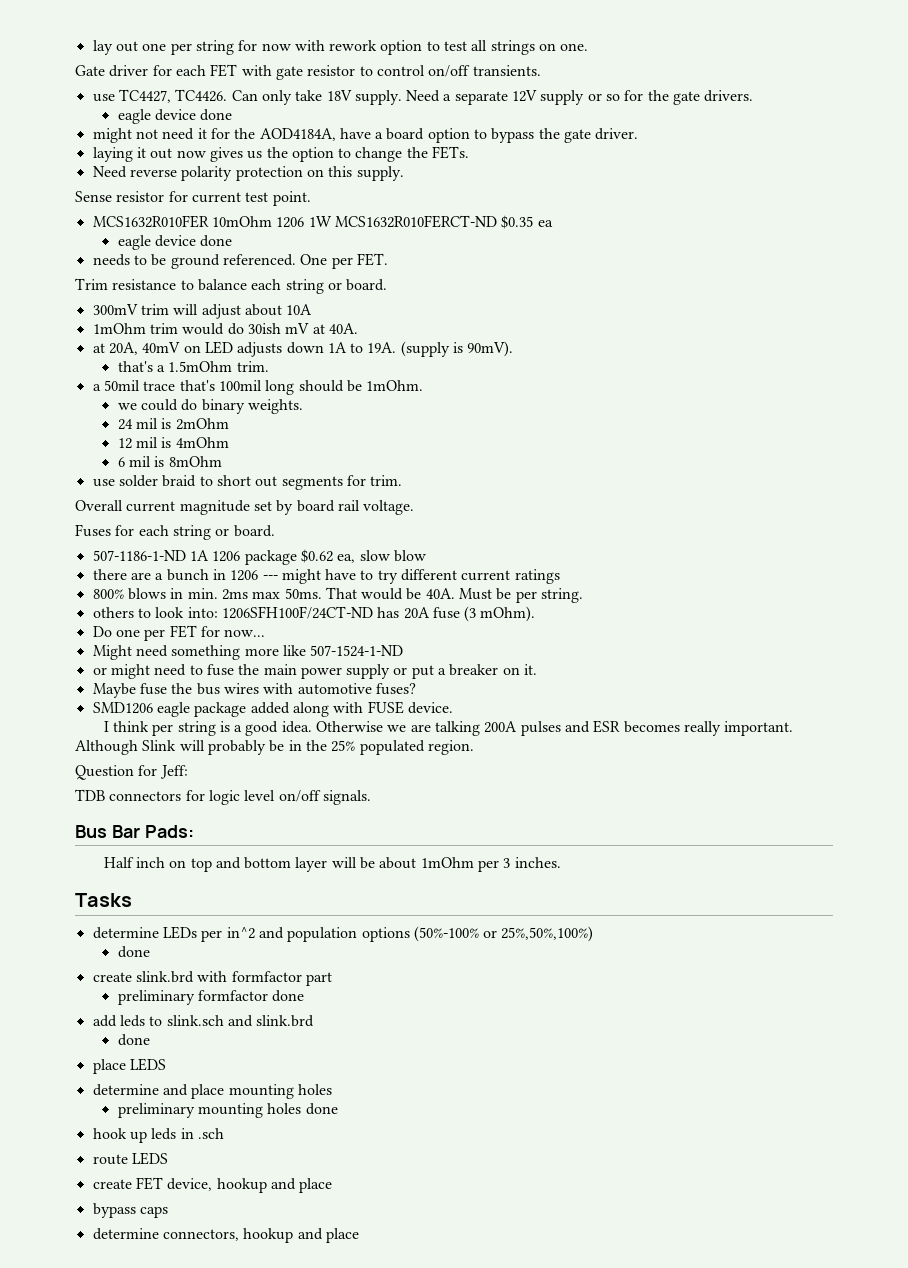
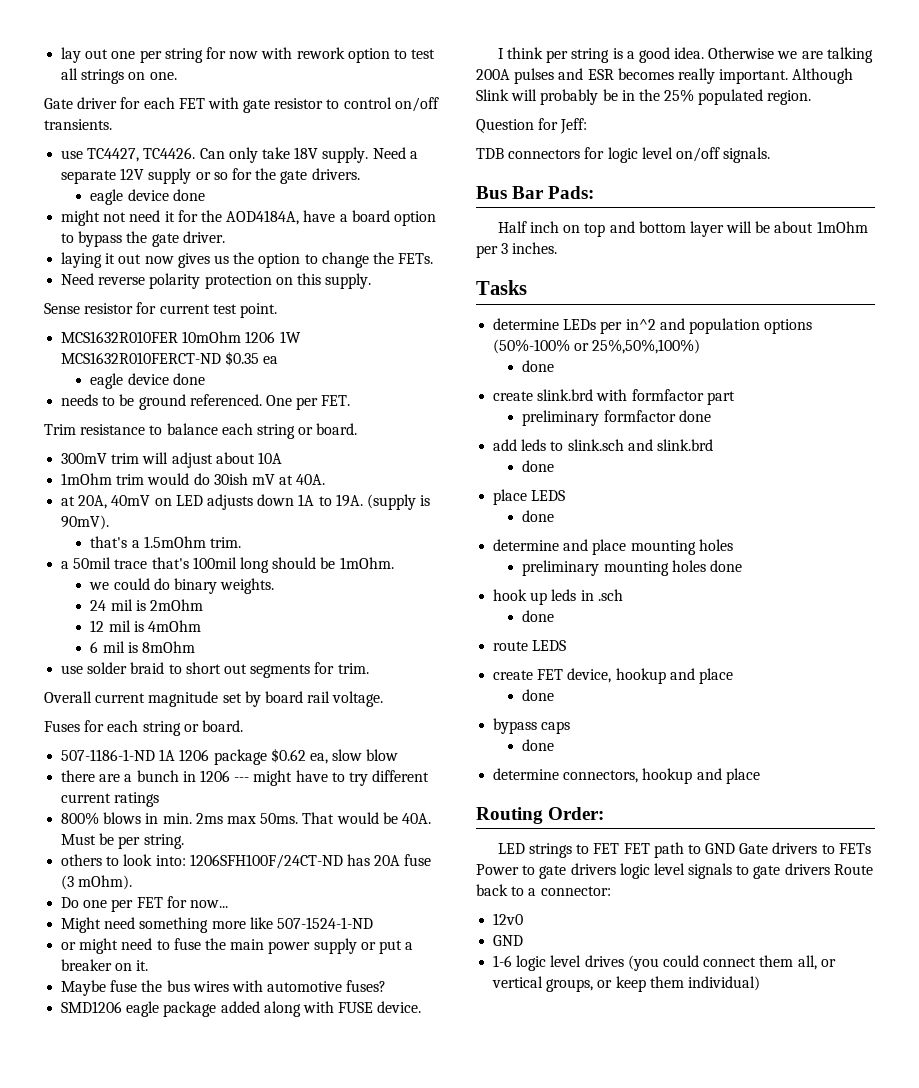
(166, 1064) none -> [522,510,555,522] // done
(224, 1133) none -> [522,610,555,622] // done
(333, 1185) none -> [522,689,555,701] // done
(168, 1212) none -> [522,739,555,751] // done
(359, 1235) none -> [476,807,605,824] [497,842,871,858] [476,863,873,879] [476,884,611,896] [493,913,524,925] [493,935,524,946] [493,955,836,971] [492,976,760,992] // Routing Order: // LED strings to FET FET path to GND Gate drivers to FETs Power to gate drivers logic level signals to gate drivers Route back to a connector: // 12v0 // GND // 1-6 logic level drives (you could connect them all, or vertical groups, or keep them individual)

